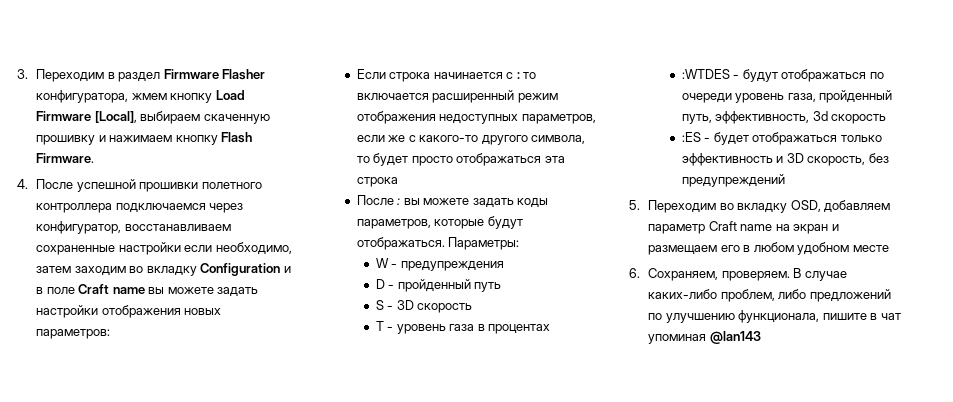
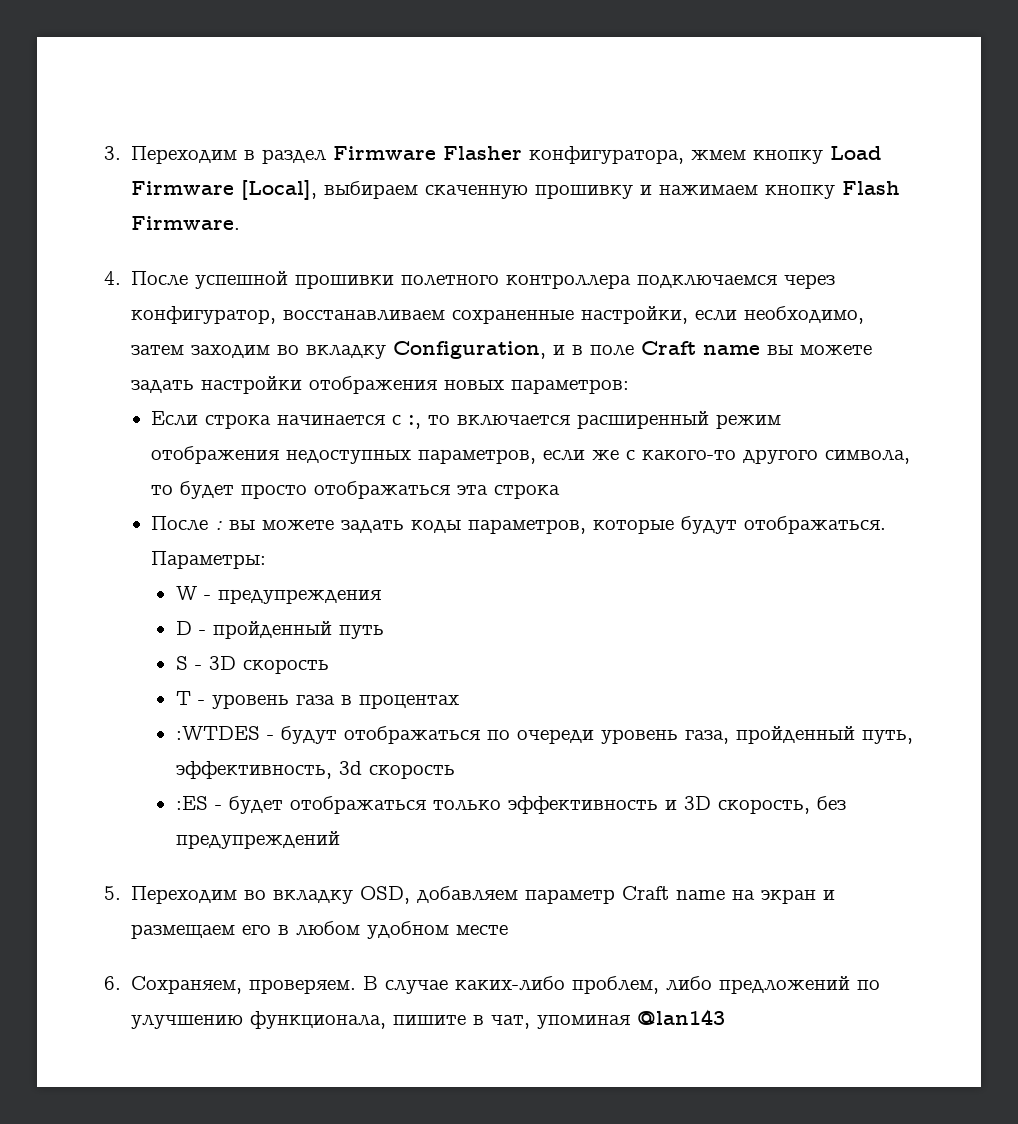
[118,242,181,255] настройки -> [581,306,689,324] настройки,
[200,263,281,276] Configuration -> [393,341,547,359] Configuration,
[516,72,520,79] : -> [408,415,422,429] :,
[880,313,901,320] чат -> [491,1015,531,1029] чат,

